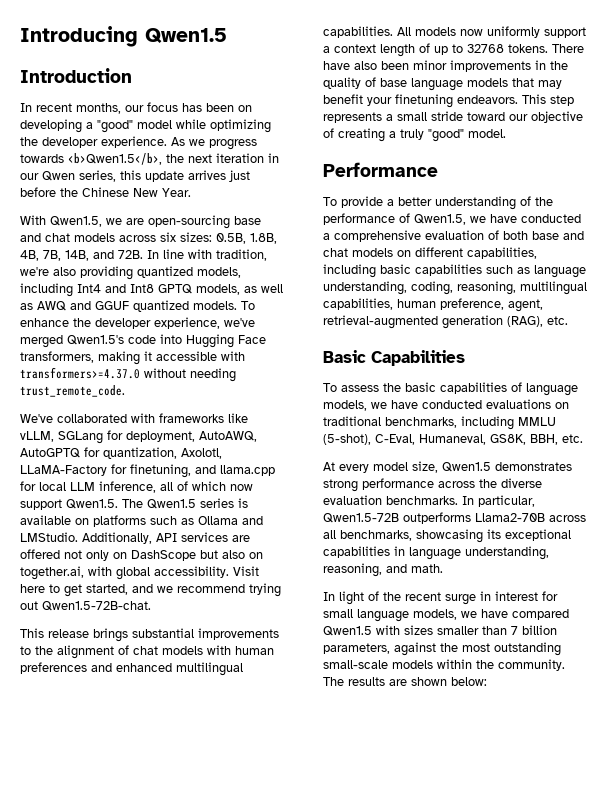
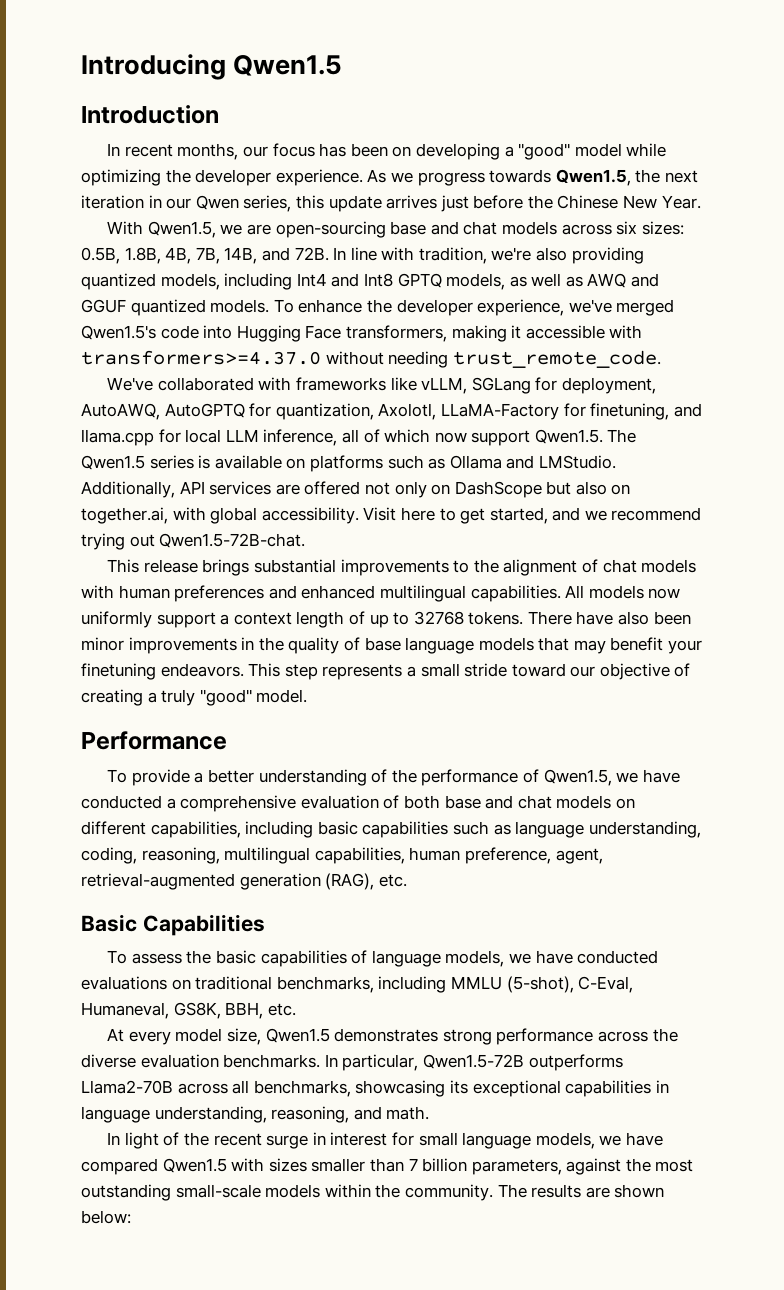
[68,153,162,165] <b>Qwen1.5</b>, -> [555,169,631,186] Qwen1.5,

